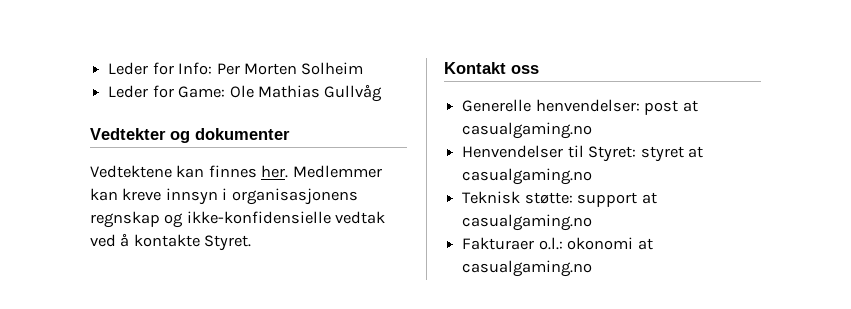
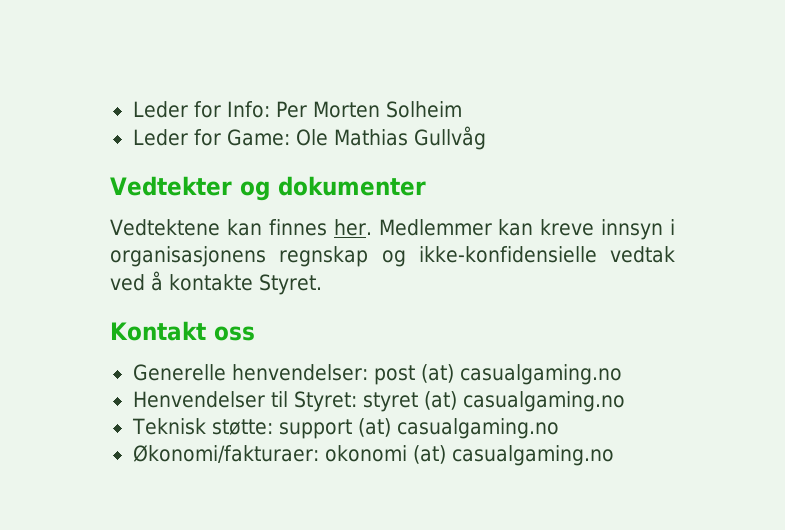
[682,100,698,112] at -> [420,364,454,383] (at)
[687,146,703,158] at -> [423,391,457,410] (at)
[641,192,657,204] [462,214,593,231] [462,237,653,250] at casualgaming.no // Fakturaer o.l.: okonomi at -> [357,418,559,439] [132,445,446,464] (at) casualgaming.no // Økonomi/fakturaer: okonomi (at)

